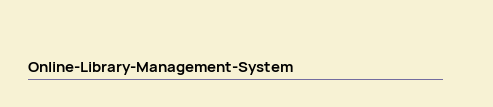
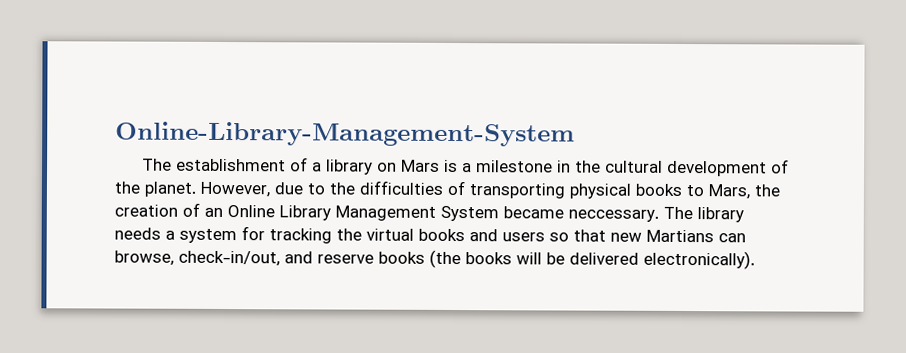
(293, 68) none -> [141,157,789,177] [114,180,780,200] [114,202,744,223] [114,226,746,244] [114,249,755,270] // The establishment of a library on Mars is a milestone in the cultural development of the planet. However, due to the difficulties of transporting physical books to Mars, the creation of an Online Library Management System became neccessary. The library needs a system for tracking the virtual books and users so that new Martians can browse, check-in/out, and reserve books (the books will be delivered electronically).

